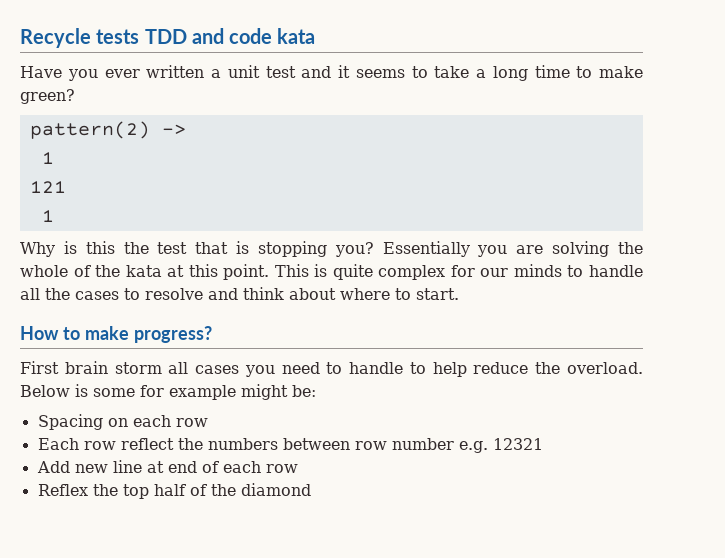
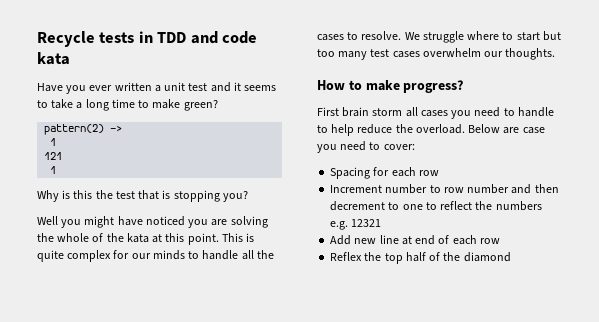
(140, 36) none -> [138,31,153,43] in
[382,241,470,257] Essentially -> [37,216,185,228] // Well you might have noticed
[145,287,459,300] resolve and think about where to start. -> [361,31,561,43] [317,48,556,60] resolve. We struggle where to start but too many test cases overwhelm our thoughts.
[75,384,316,400] is some for example might be: -> [503,127,545,134] [317,141,415,153] are case you need to cover:
[107,415,208,427] [37,438,454,450] on each row // Each row reflect the numbers between row number -> [373,167,439,177] [330,184,559,194] [330,201,542,211] for each row // Increment number to row number and then decrement to one to reflect the numbers

